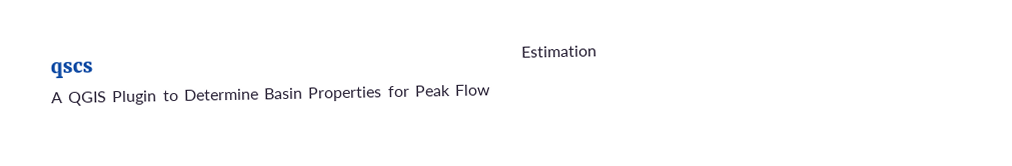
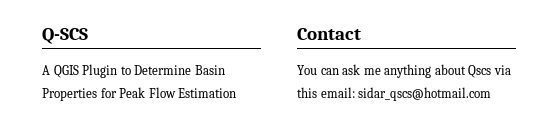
[50,61,93,79] qscs -> [42,28,88,44] Q-SCS
(597, 51) none -> [297,28,361,40] [297,64,511,78] [297,87,492,101] // Contact // You can ask me anything about Qscs via this email: sidar_qscs@hotmail.com

